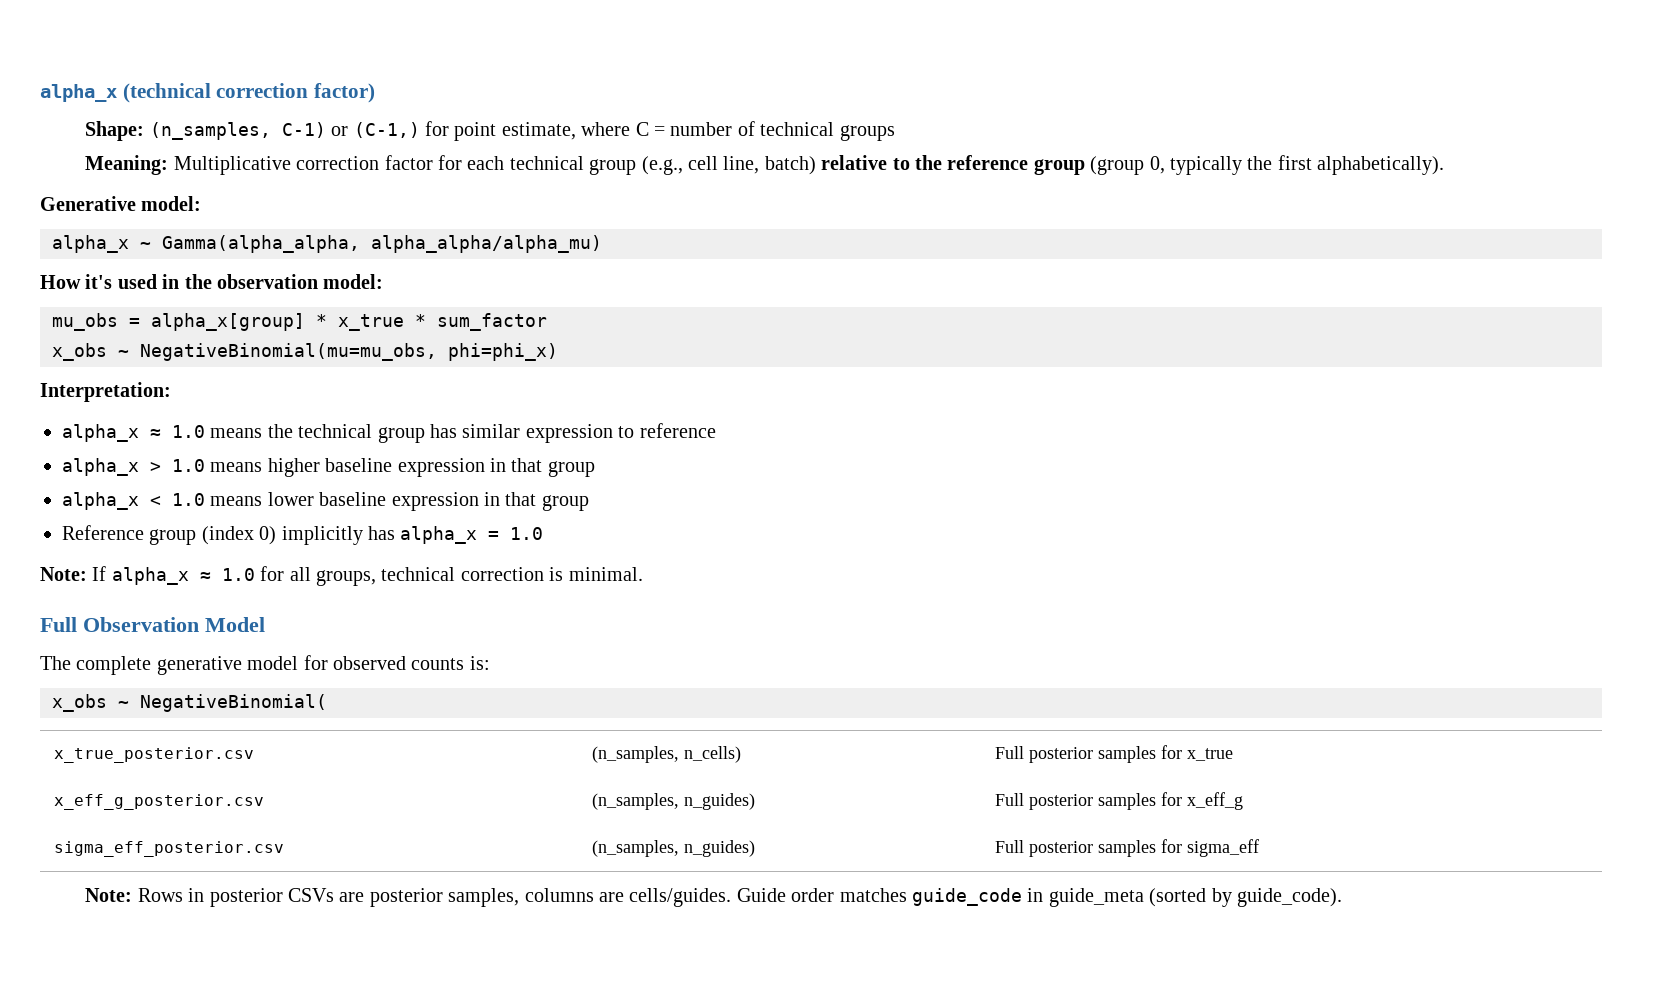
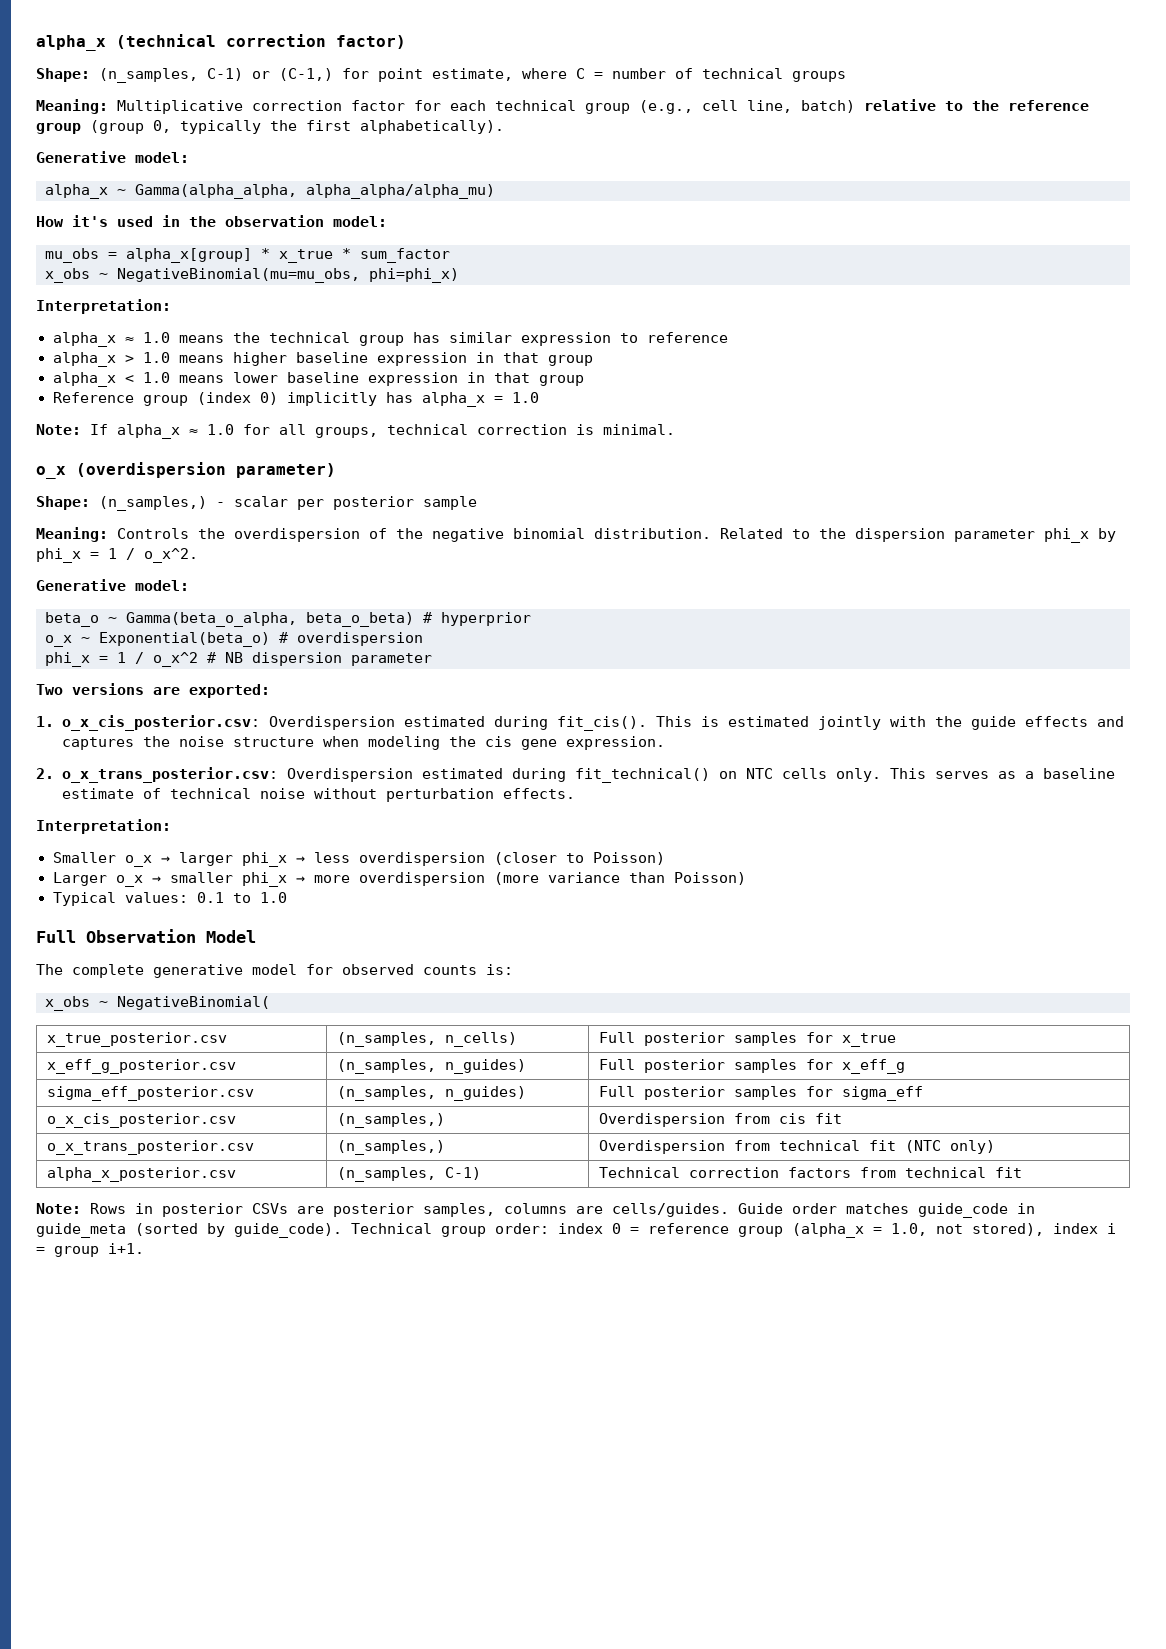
(643, 574) none -> [36,462,336,479] [36,496,477,511] [36,527,1116,543] [36,548,198,563] [36,579,189,591] [45,612,531,627] [45,632,423,647] [45,652,432,667] [36,683,270,698] [36,715,1124,731] [61,736,665,750] [36,767,1115,783] [61,788,575,802] [36,819,171,834] [52,852,665,867] [52,872,746,887] [52,892,287,906] // o_x (overdispersion parameter) // Shape: (n_samples,) - scalar per posterior sample // Meaning: Controls the overdispersion of the negative binomial distribution. Related to the dispersion parameter phi_x by phi_x = 1 / o_x^2. // Generative model: // beta_o ~ Gamma(beta_o_alpha, beta_o_beta) # hyperprior // o_x ~ Exponential(beta_o) # overdispersion // phi_x = 1 / o_x^2 # NB dispersion parameter // Two versions are exported: // 1. o_x_cis_posterior.csv: Overdispersion estimated during fit_cis(). This is estimated jointly with the guide effects and captures the noise structure when modeling the cis gene expression. // 2. o_x_trans_posterior.csv: Overdispersion estimated during fit_technical() on NTC cells only. This serves as a baseline estimate of technical noise without perturbation effects. // Interpretation: // Smaller o_x → larger phi_x → less overdispersion (closer to Poisson) // Larger o_x → smaller phi_x → more overdispersion (more variance than Poisson) // Typical values: 0.1 to 1.0
(1260, 848) none -> [46,1113,236,1128] [336,1113,445,1128] [598,1113,842,1127] [46,1140,254,1155] [336,1140,445,1155] [598,1140,995,1154] [46,1167,236,1182] [336,1167,481,1182] [598,1167,1022,1178] // o_x_cis_posterior.csv | (n_samples,) | Overdispersion from cis fit // o_x_trans_posterior.csv | (n_samples,) | Overdispersion from technical fit (NTC only) // alpha_x_posterior.csv | (n_samples, C-1) | Technical correction factors from technical fit
(1343, 897) none -> [351,1223,1116,1238] [36,1243,144,1257] Technical group order: index 0 = reference group (alpha_x = 1.0, not stored), index i = group i+1.

